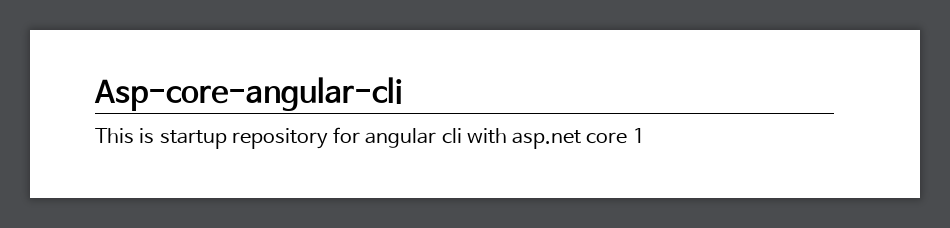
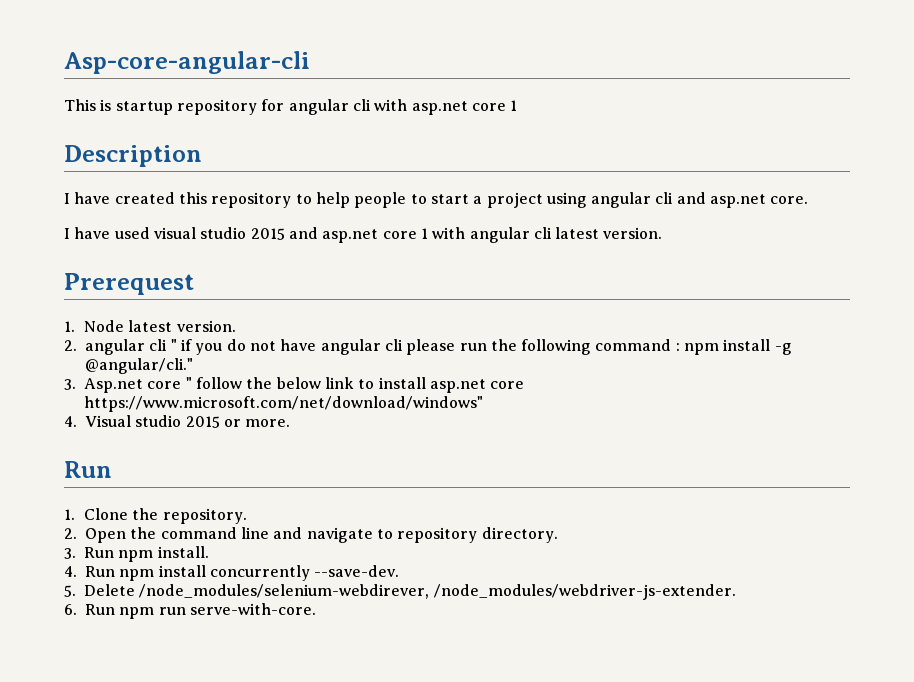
(645, 135) none -> [64,145,202,167] [64,192,809,208] [64,227,663,243] [64,273,194,295] [64,320,236,332] [64,339,792,355] [85,358,193,374] [64,377,525,393] [84,396,484,412] [64,415,291,428] [64,461,112,478] [64,508,247,524] [64,527,558,543] [64,546,209,562] [64,565,400,581] [64,584,736,600] [64,603,316,619] // Description // I have created this repository to help people to start a project using angular cli and asp.net core. // I have used visual studio 2015 and asp.net core 1 with angular cli latest version. // Prerequest // 1. Node latest version. // 2. angular cli " if you do not have angular cli please run the following command : npm install -g @angular/cli." // 3. Asp.net core " follow the below link to install asp.net core https://www.microsoft.com/net/download/windows" // 4. Visual studio 2015 or more. // Run // 1. Clone the repository. // 2. Open the command line and navigate to repository directory. // 3. Run npm install. // 4. Run npm install concurrently --save-dev. // 5. Delete /node_modules/selenium-webdirever, /node_modules/webdriver-js-extender. // 6. Run npm run serve-with-core.

